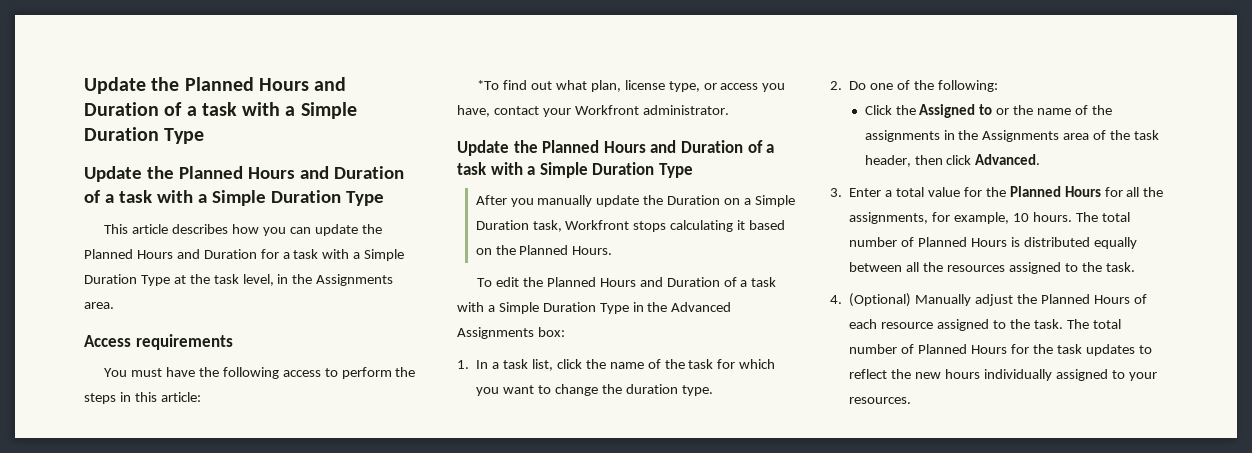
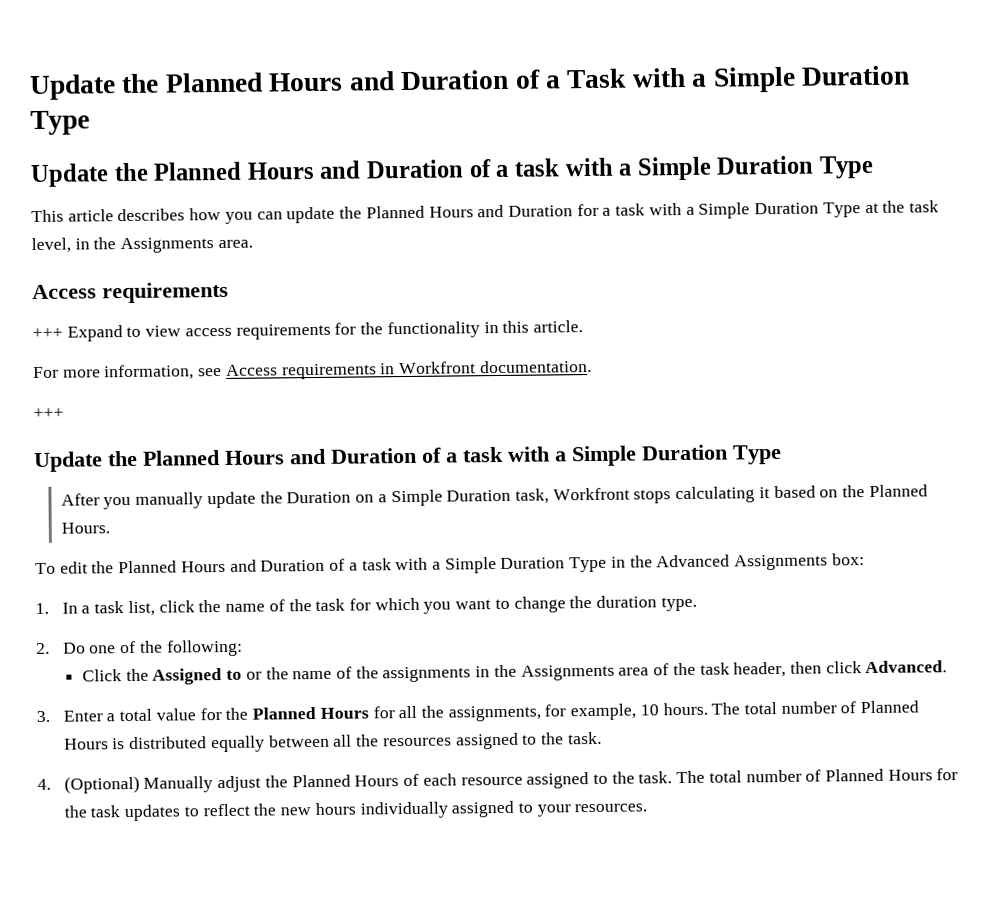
[84,77,347,94] [84,102,237,116] Update the Planned Hours and Duration of a task -> [29,68,628,101] Update the Planned Hours and Duration of a Task
[104,367,416,379] [84,392,201,404] [477,80,786,92] [457,105,729,117] You must have the following access to perform the steps in this article: // *To find out what plan, license type, or access you have, contact your Workfront administrator. -> [32,320,583,342] [33,359,592,381] [33,407,64,419] +++ Expand to view access requirements for the functionality in this article. // For more information, see Access requirements in Workfront documentation. // +++

